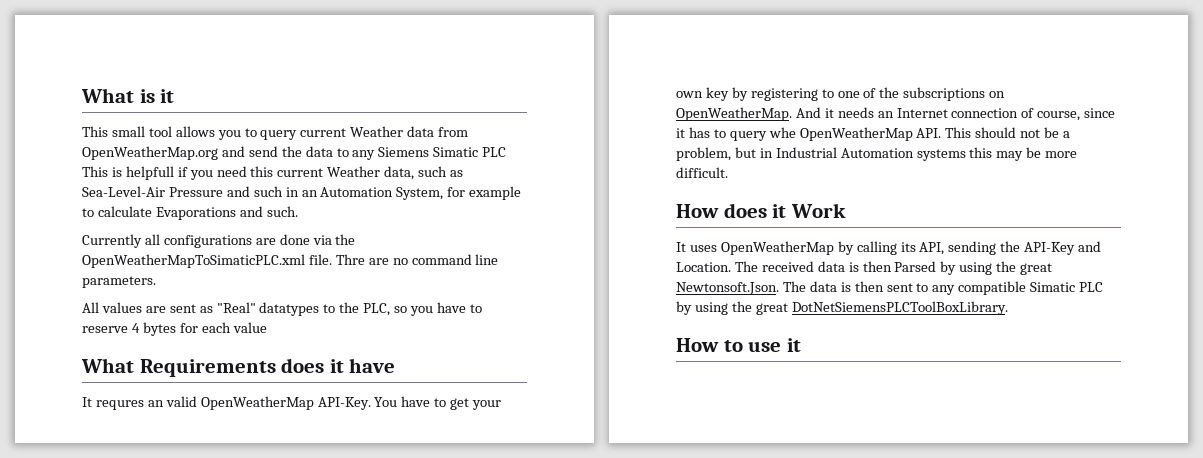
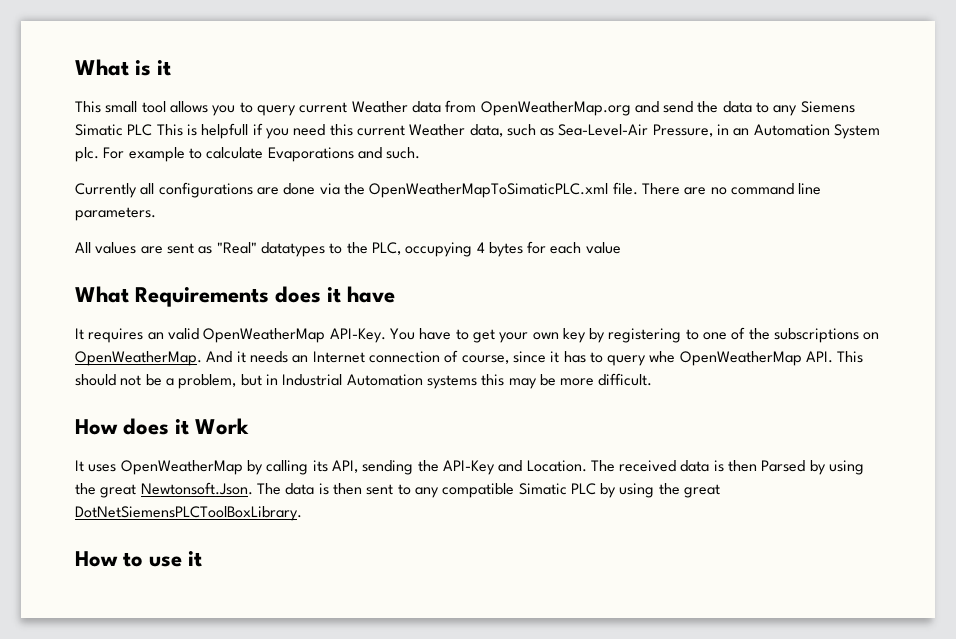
[168,186,466,200] Pressure and such in an Automation System, for -> [652,124,881,139] [75,147,125,162] Pressure, in an Automation System plc. For
[335,254,365,265] Thre -> [641,183,680,195] There
[394,302,482,316] [82,326,128,333] so you have to reserve -> [405,242,473,257] occupying
[95,400,144,410] requres -> [88,328,144,343] requires

